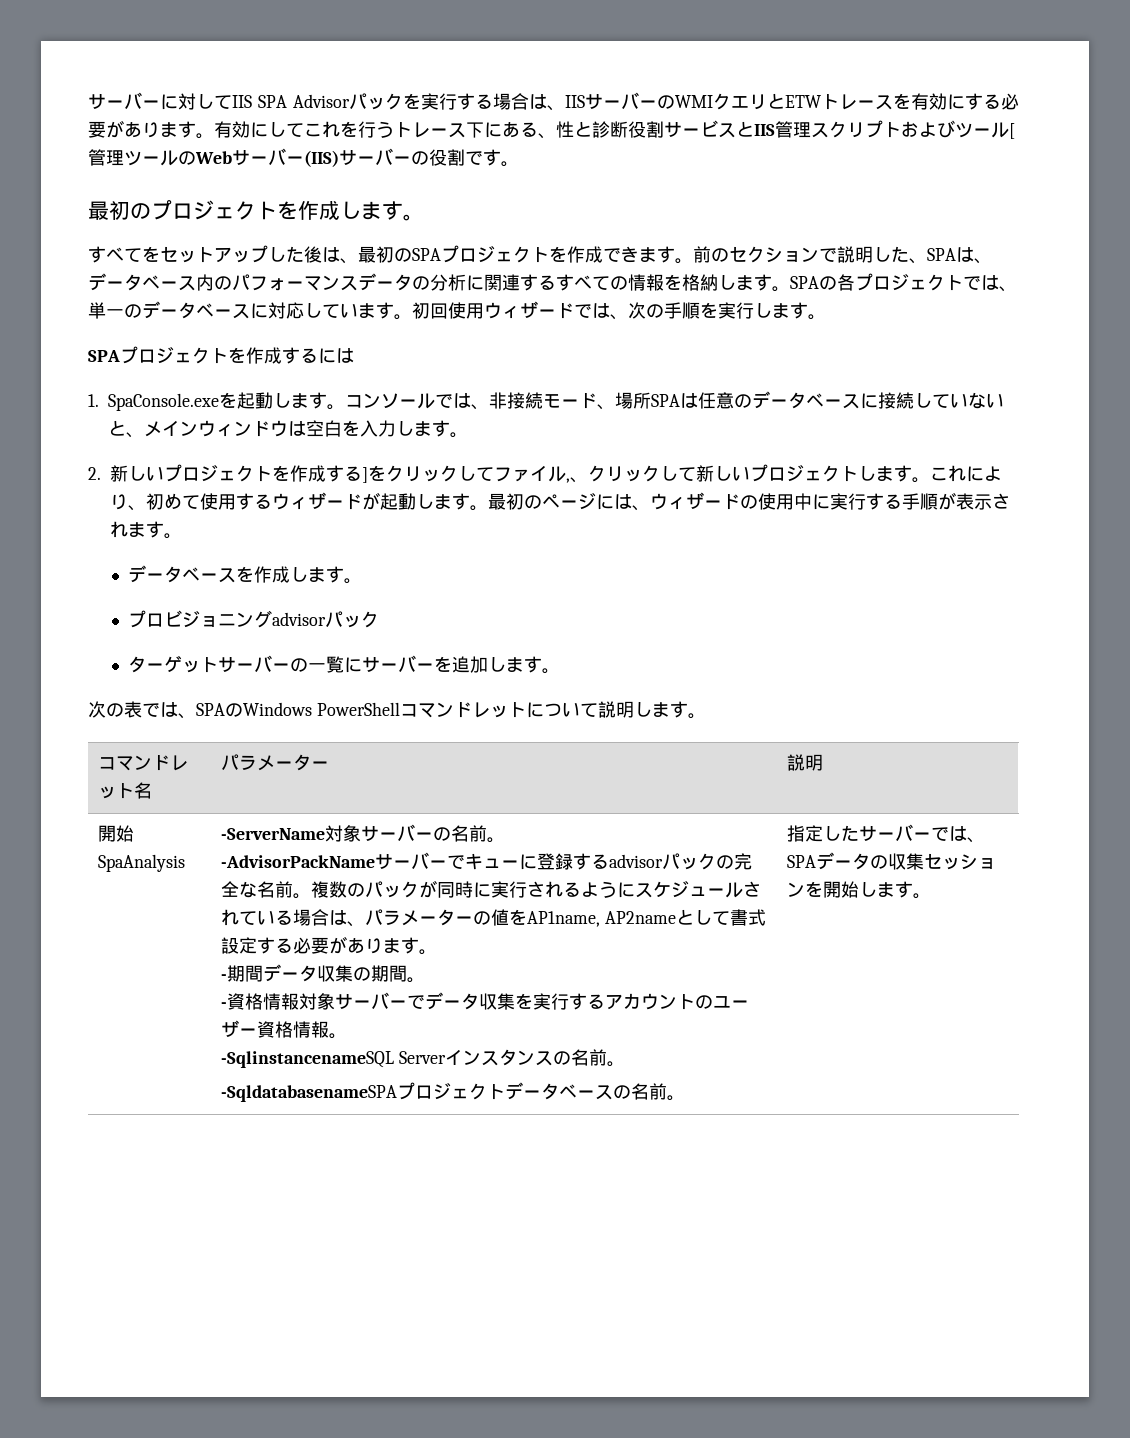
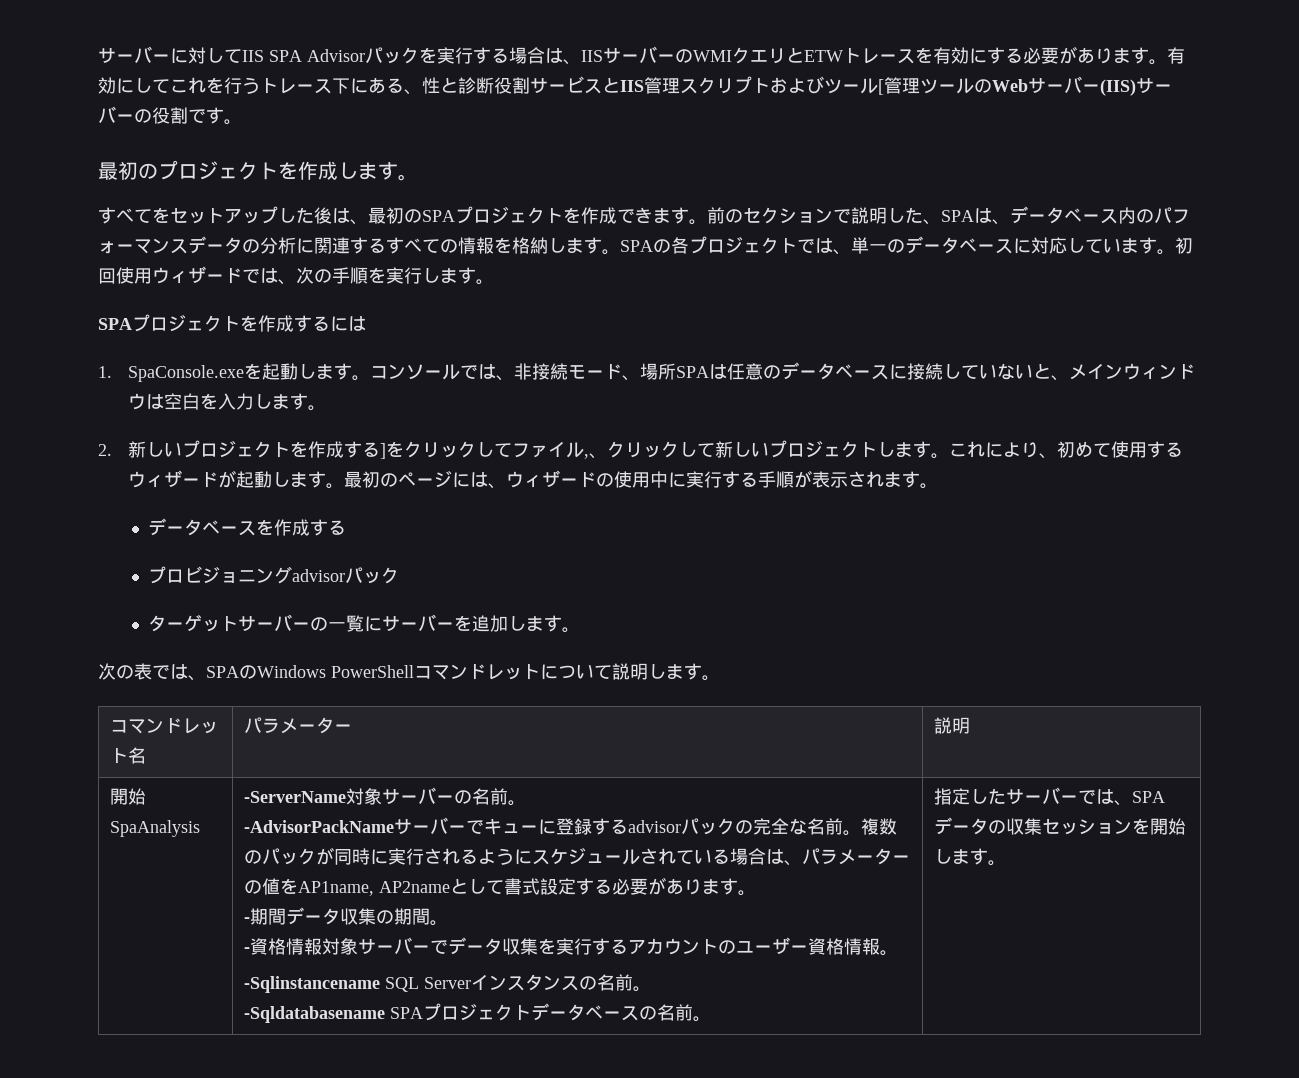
[289,566,362,584] します。 -> [310,519,347,536] する
[221,1051,395,1068] -SqlinstancenameSQL -> [244,976,420,993] -Sqlinstancename SQL
[221,1085,398,1102] -SqldatabasenameSPA -> [244,1006,424,1023] -Sqldatabasename SPA

